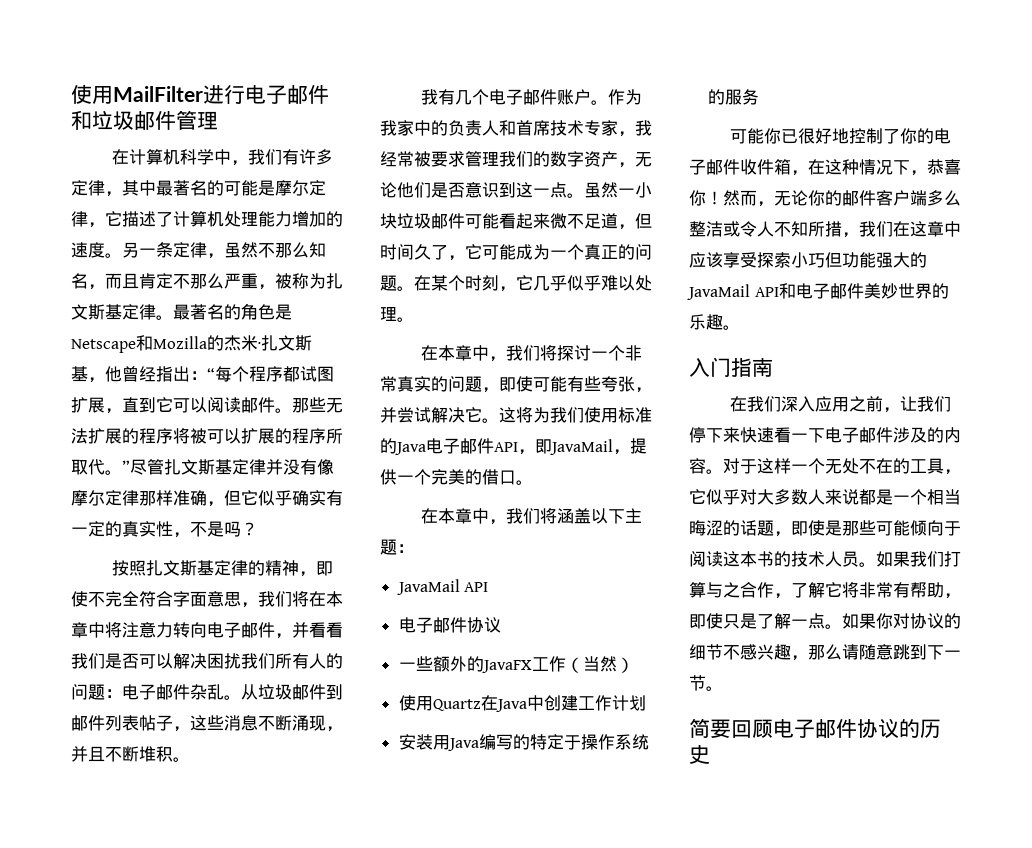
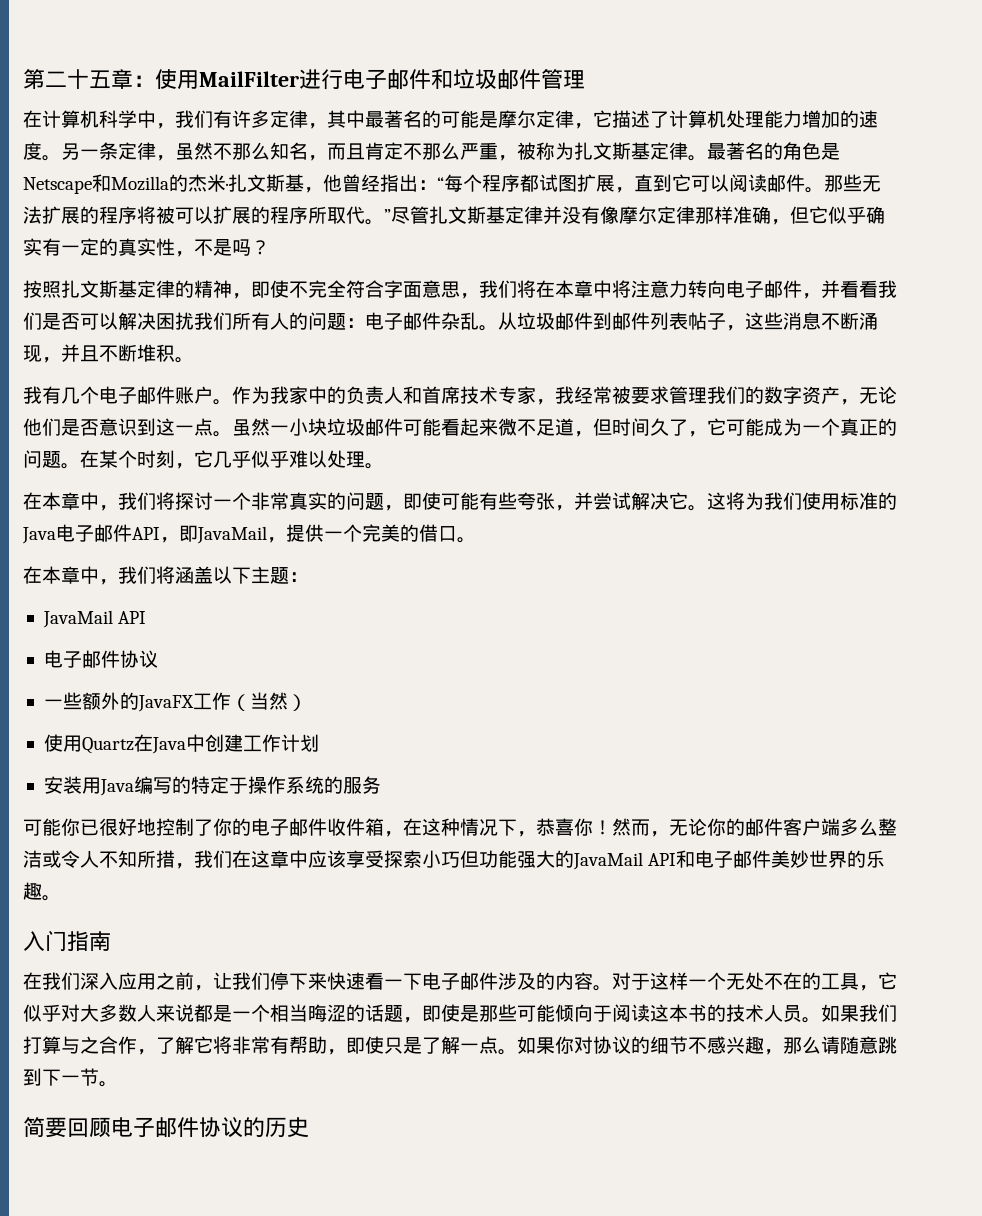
(71, 94) none -> [23,69,155,89] 第二十五章：

